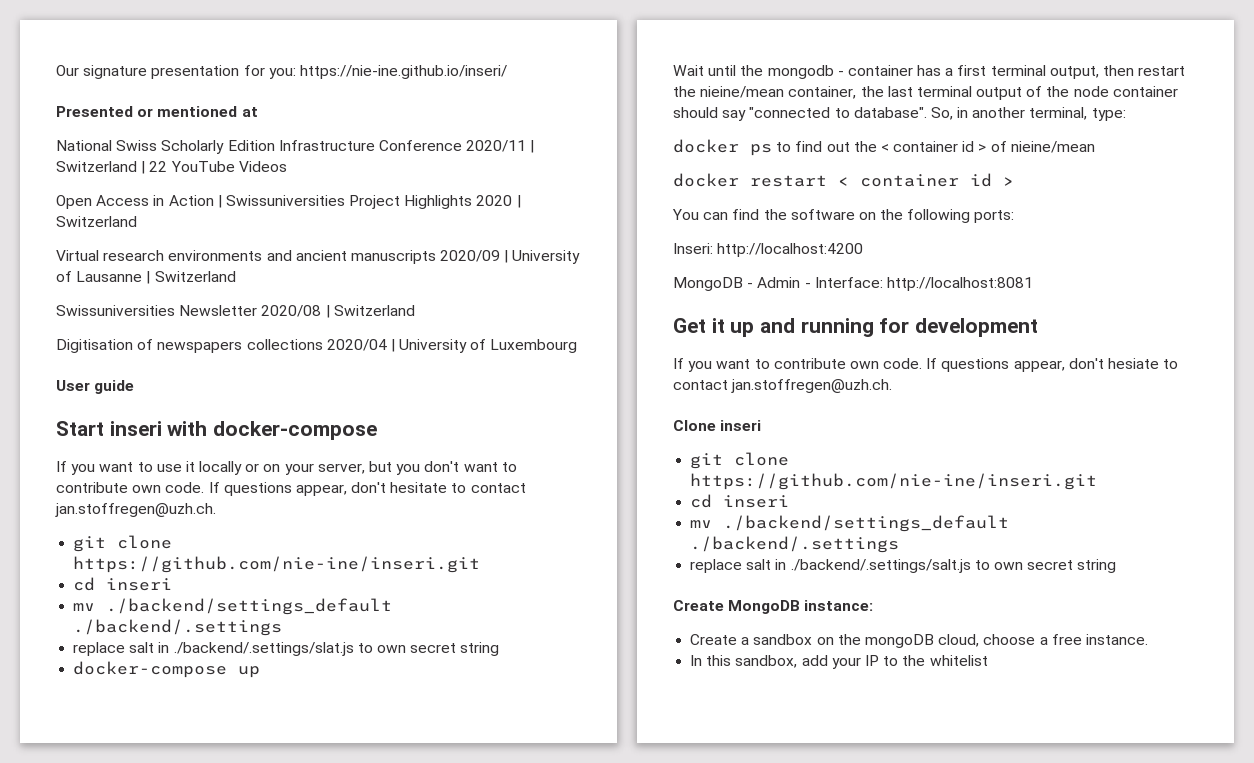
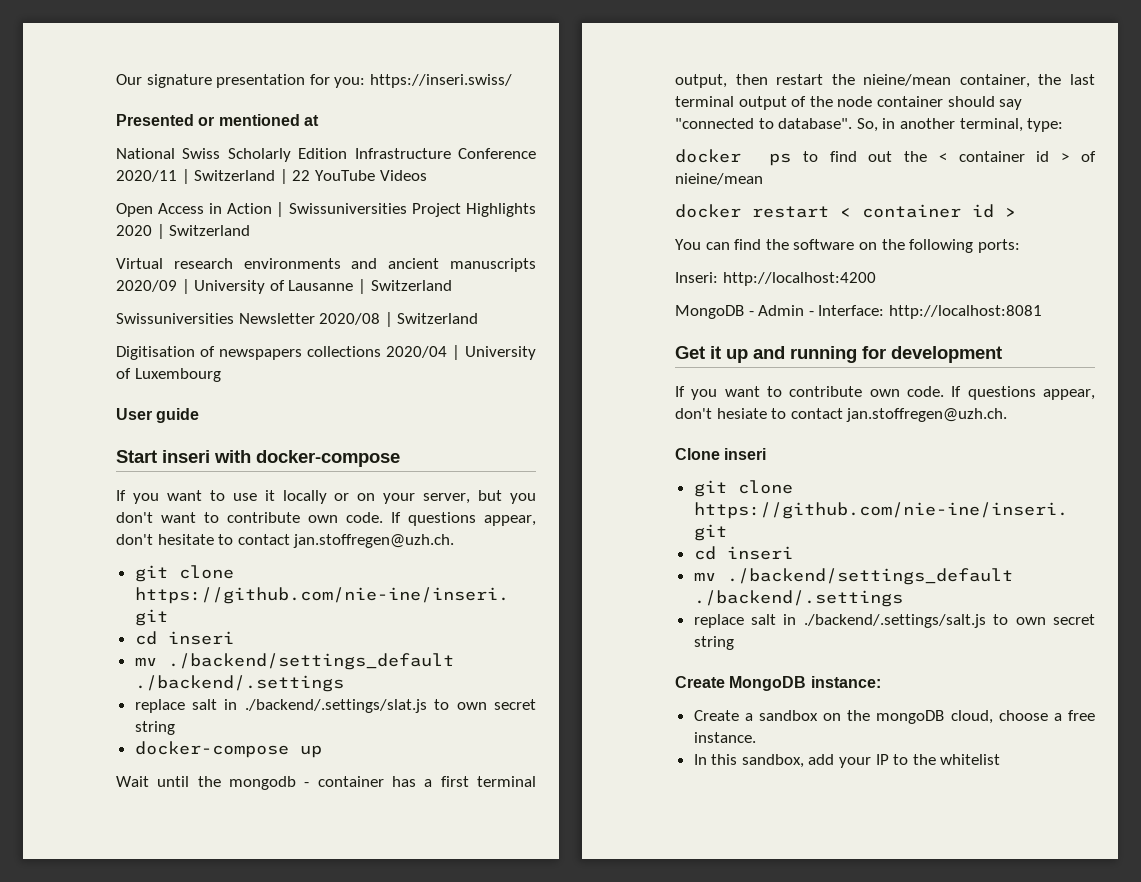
[299,65,507,79] https://nie-ine.github.io/inseri/ -> [369,74,512,88] https://inseri.swiss/

